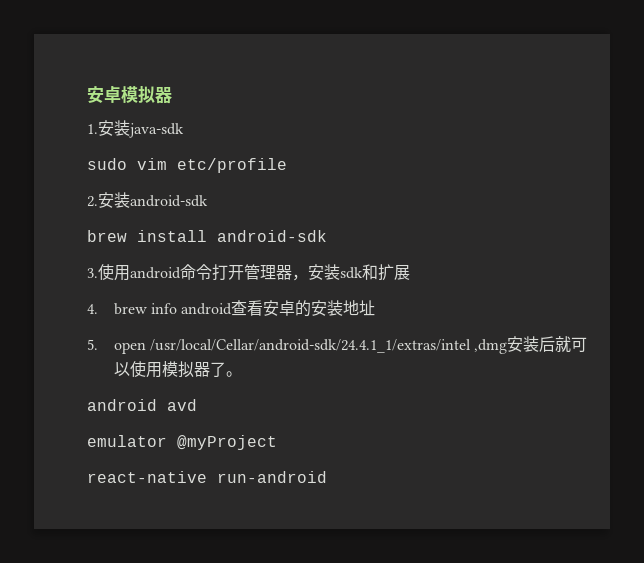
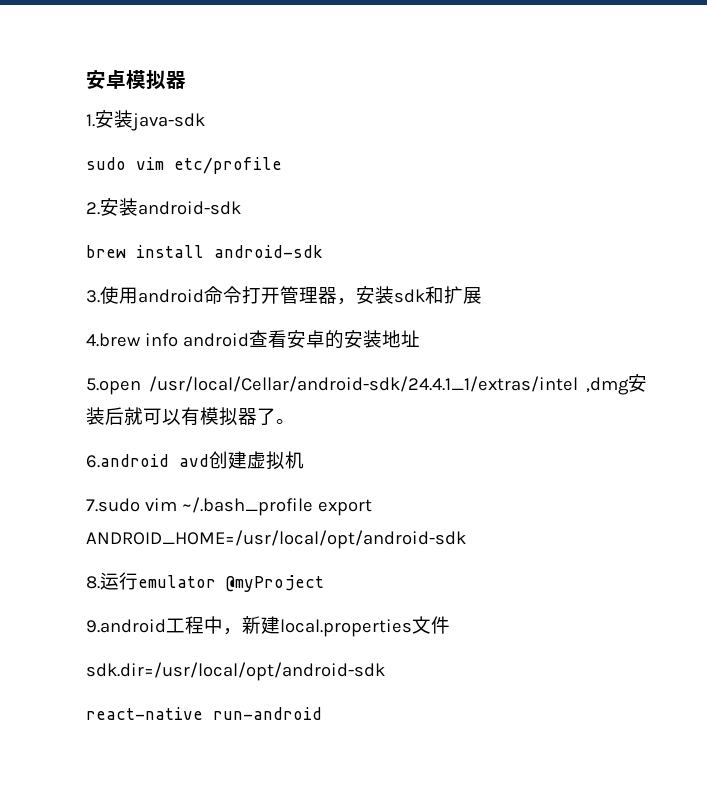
[87,303,147,315] 4. brew -> [86,333,141,347] 4.brew
[87,339,146,354] 5. open -> [86,378,141,395] 5.open
[129,361,162,378] 使用 -> [181,407,200,426] 有
[87,399,157,411] android -> [86,454,169,468] 6.android
[87,435,277,450] // emulator @myProject -> [209,451,304,470] [86,497,372,516] [86,530,466,549] [86,572,324,592] [86,616,450,637] [86,662,385,681] 创建虚拟机 // 7.sudo vim ~/.bash_profile export ANDROID_HOME=/usr/local/opt/android-sdk // 8.运行emulator @myProject // 9.android工程中，新建local.properties文件 // sdk.dir=/usr/local/opt/android-sdk

